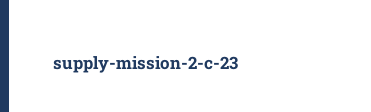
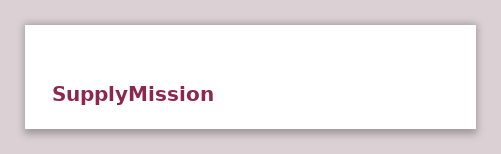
[53,56,238,73] supply-mission-2-c-23 -> [52,86,214,105] SupplyMission

